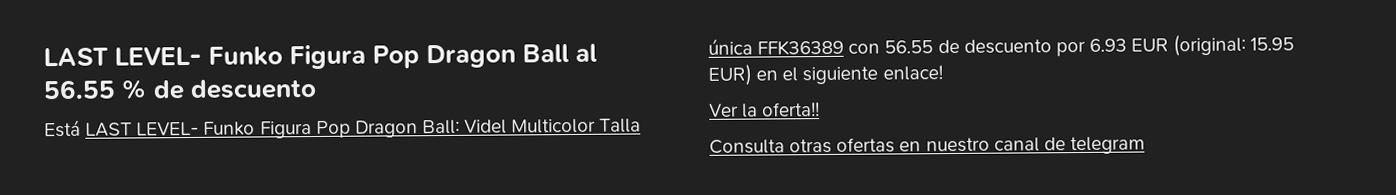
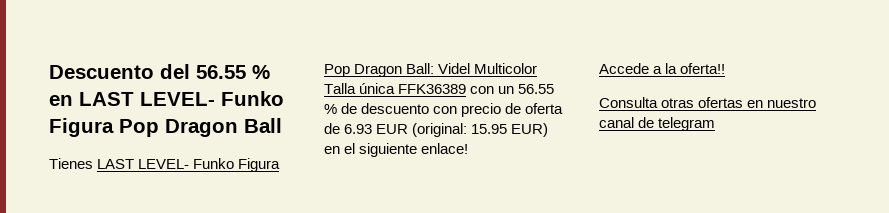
(43, 57) none -> [49,64,270,79] [49,95,73,106] Descuento del 56.55 % en
[575,43,598,62] [43,78,317,100] [44,119,81,138] al 56.55 % de descuento // Está -> [49,158,93,169] // Tienes
[884,39,1086,57] 56.55 de descuento por -> [498,84,555,94] [324,103,564,117] [324,123,340,134] un 56.55 % de descuento con precio de oferta de
[709,103,739,117] Ver -> [599,63,663,74] Accede a

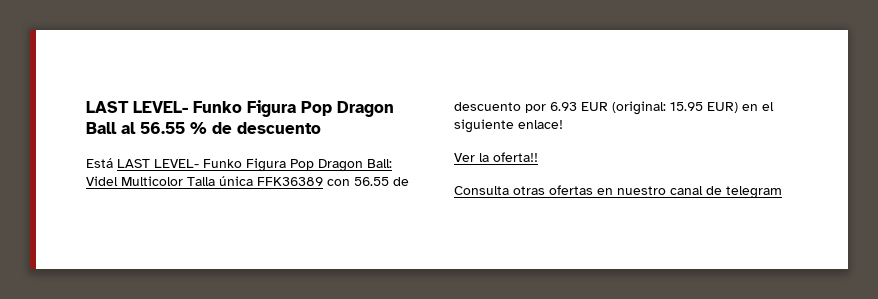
[49,64,270,79] [49,95,73,106] Descuento del 56.55 % en -> (86, 107) none
[49,158,93,169] // Tienes -> [121,122,321,134] [86,158,113,168] al 56.55 % de descuento // Está
[498,84,555,94] [324,103,564,117] [324,123,340,134] un 56.55 % de descuento con precio de oferta de -> [354,177,409,186] [454,102,546,113] 56.55 de descuento por
[599,63,663,74] Accede a -> [454,153,475,162] Ver

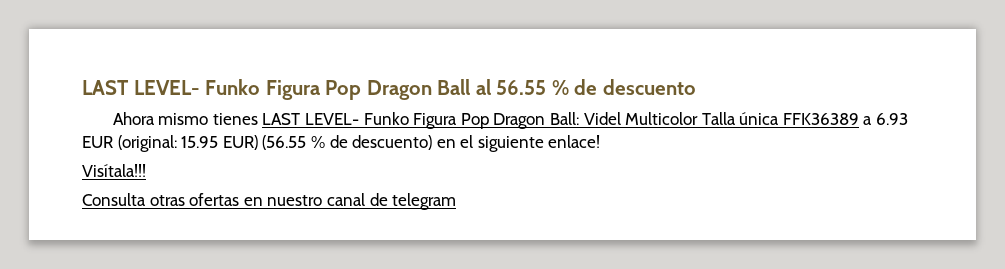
[86,158,113,168] Está -> [112,112,258,125] Ahora mismo tienes
[327,177,409,186] [454,102,546,113] con 56.55 de descuento por -> [863,116,873,125] a
(738, 107) none -> [262,135,433,150] (56.55 % de descuento)
[454,152,538,162] Ver la oferta!! -> [82,164,146,177] Visítala!!!

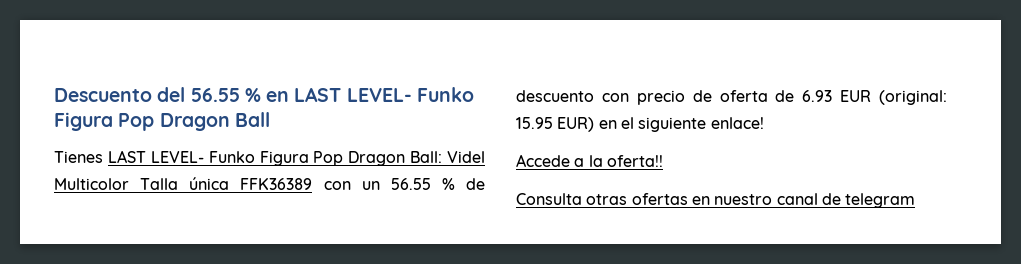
(82, 87) none -> [54,87,290,102] Descuento del 56.55 % en
[475,79,696,95] [112,112,258,125] al 56.55 % de descuento // Ahora mismo tienes -> [54,151,103,163] // Tienes
[863,116,873,125] a -> [323,178,485,190] [516,90,795,105] con un 56.55 % de descuento con precio de oferta de
[262,135,433,150] (56.55 % de descuento) -> (595, 124) none
[82,164,146,177] Visítala!!! -> [516,154,663,167] Accede a la oferta!!

